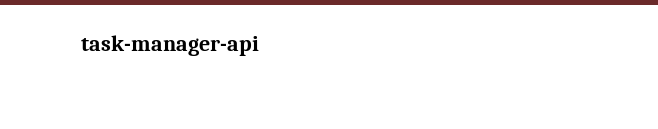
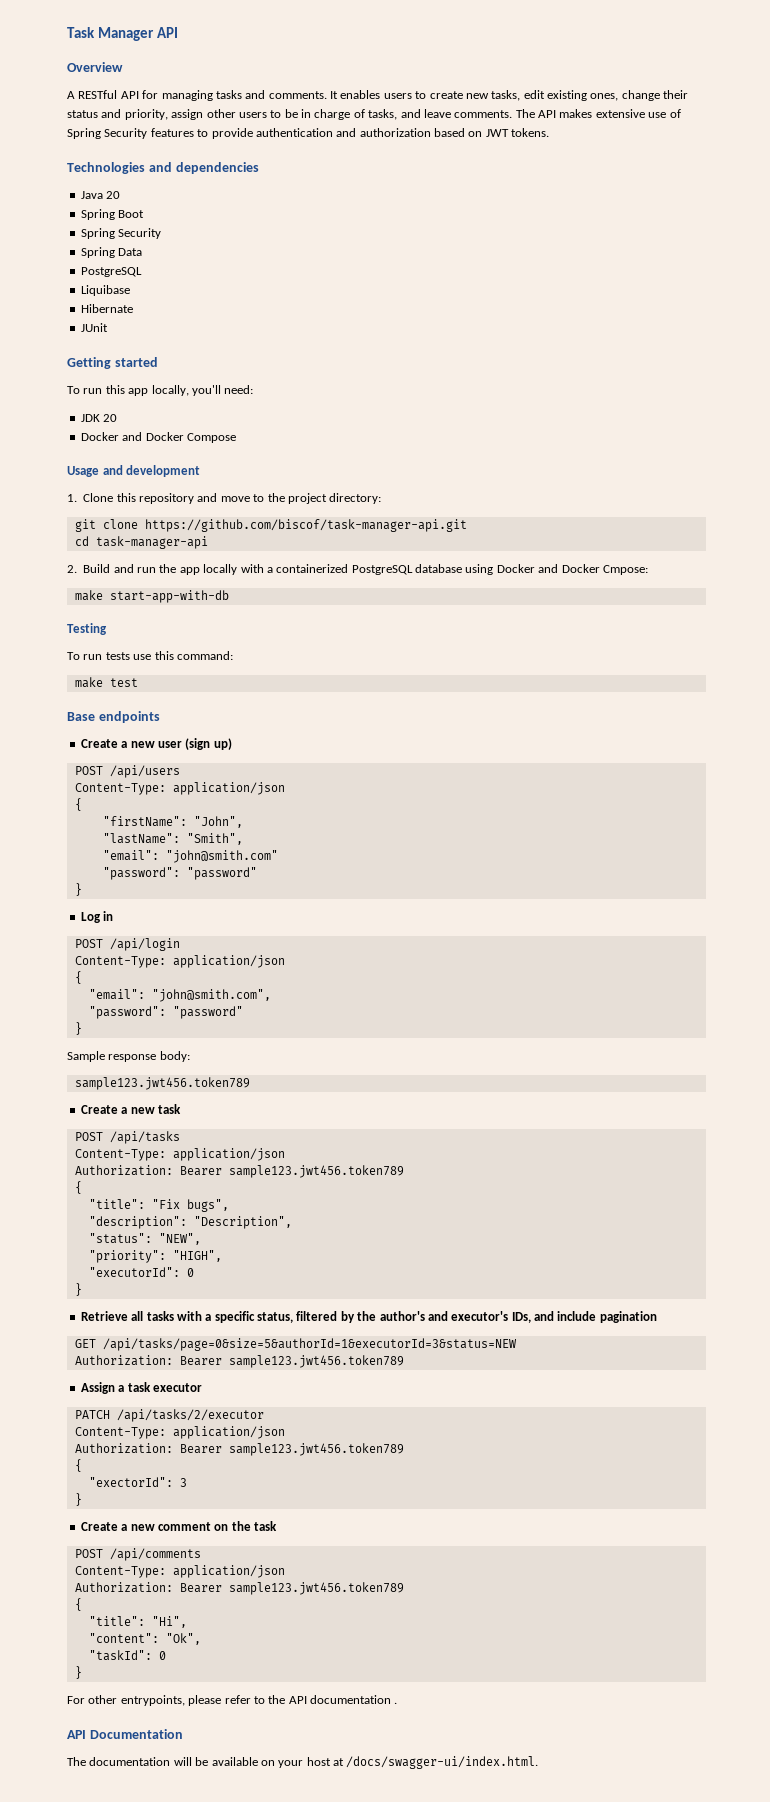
[81,35,259,56] task-manager-api -> [67,27,178,41] [67,62,123,72] [67,90,689,101] [67,109,681,120] [67,128,550,139] [67,162,259,174] [80,191,121,199] [80,209,145,220] [80,228,162,239] [80,247,143,258] [80,267,142,277] [80,285,130,296] [80,304,133,313] [80,323,108,332] [67,357,158,369] [67,385,254,396] [80,414,118,422] [80,432,236,443] [67,465,201,477] [67,493,382,504] [74,519,467,532] [74,536,208,549] [67,564,648,575] [74,590,229,603] [67,623,107,635] [67,651,233,660] [74,677,138,688] [67,711,160,723] [80,738,232,750] [74,765,180,778] [74,782,285,795] [74,798,82,811] [102,816,243,828] [102,833,243,845] [102,850,278,863] [102,867,257,880] [74,883,82,896] [80,911,114,923] [74,938,180,951] [74,955,285,968] [74,971,82,984] [88,989,271,1002] [88,1006,243,1019] [74,1022,82,1035] [67,1051,190,1062] [74,1077,250,1090] [80,1104,181,1114] [74,1131,180,1144] [74,1148,285,1161] [74,1165,404,1178] [74,1181,82,1194] [88,1199,229,1212] [88,1216,292,1229] [88,1233,201,1245] [88,1250,222,1263] [88,1267,194,1277] [74,1283,82,1296] [80,1311,657,1323] [74,1338,517,1351] [74,1355,404,1368] [80,1382,202,1394] [74,1409,264,1422] [74,1426,285,1439] [74,1443,404,1456] [74,1459,82,1472] [88,1477,187,1487] [74,1493,82,1506] [80,1521,277,1531] [74,1548,201,1561] [74,1565,285,1578] [74,1582,404,1595] [74,1598,82,1611] [88,1616,187,1628] [88,1633,201,1645] [88,1650,166,1661] [74,1666,82,1679] [67,1695,398,1706] [67,1729,183,1739] [67,1756,539,1769] Task Manager API // Overview // A RESTful API for managing tasks and comments. It enables users to create new tasks, edit existing ones, change their status and priority, assign other users to be in charge of tasks, and leave comments. The API makes extensive use of Spring Security features to provide authentication and authorization based on JWT tokens. // Technologies and dependencies // Java 20 // Spring Boot // Spring Security // Spring Data // PostgreSQL // Liquibase // Hibernate // JUnit // Getting started // To run this app locally, you'll need: // JDK 20 // Docker and Docker Compose // Usage and development // 1. Clone this repository and move to the project directory: // git clone https://github.com/biscof/task-manager-api.git // cd task-manager-api // 2. Build and run the app locally with a containerized PostgreSQL database using Docker and Docker Cmpose: // make start-app-with-db // Testing // To run tests use this command: // make test // Base endpoints // Create a new user (sign up) // POST /api/users // Content-Type: application/json // { // "firstName": "John", // "lastName": "Smith", // "email": "john@smith.com" // "password": "password" // } // Log in // POST /api/login // Content-Type: application/json // { // "email": "john@smith.com", // "password": "password" // } // Sample response body: // sample123.jwt456.token789 // Create a new task // POST /api/tasks // Content-Type: application/json // Authorization: Bearer sample123.jwt456.token789 // { // "title": "Fix bugs", // "description": "Description", // "status": "NEW", // "priority": "HIGH", // "executorId": 0 // } // Retrieve all tasks with a specific status, filtered by the author's and executor's IDs, and include pagination // GET /api/tasks/page=0&size=5&authorId=1&executorId=3&status=NEW // Authorization: Bearer sample123.jwt456.token789 // Assign a task executor // PATCH /api/tasks/2/executor // Content-Type: application/json // Authorization: Bearer sample123.jwt456.token789 // { // "exectorId": 3 // } // Create a new comment on the task // POST /api/comments // Content-Type: application/json // Authorization: Bearer sample123.jwt456.token789 // { // "title": "Hi", // "content": "Ok", // "taskId": 0 // } // For other entrypoints, please refer to the API documentation . // API Documentation // The documentation will be available on your host at /docs/swagger-ui/index.html.

